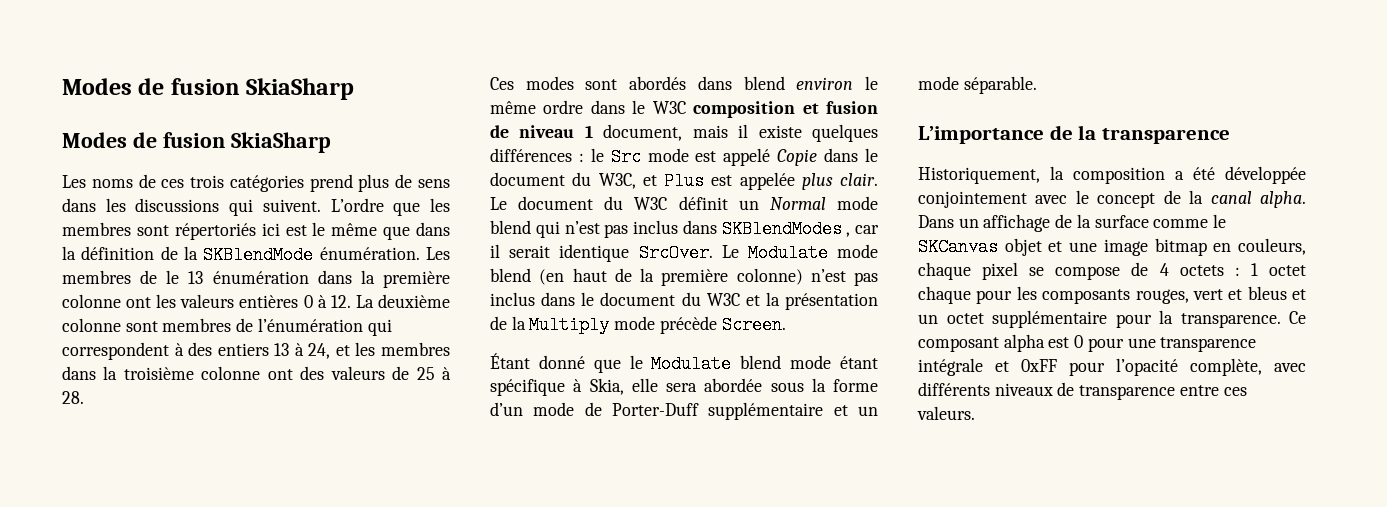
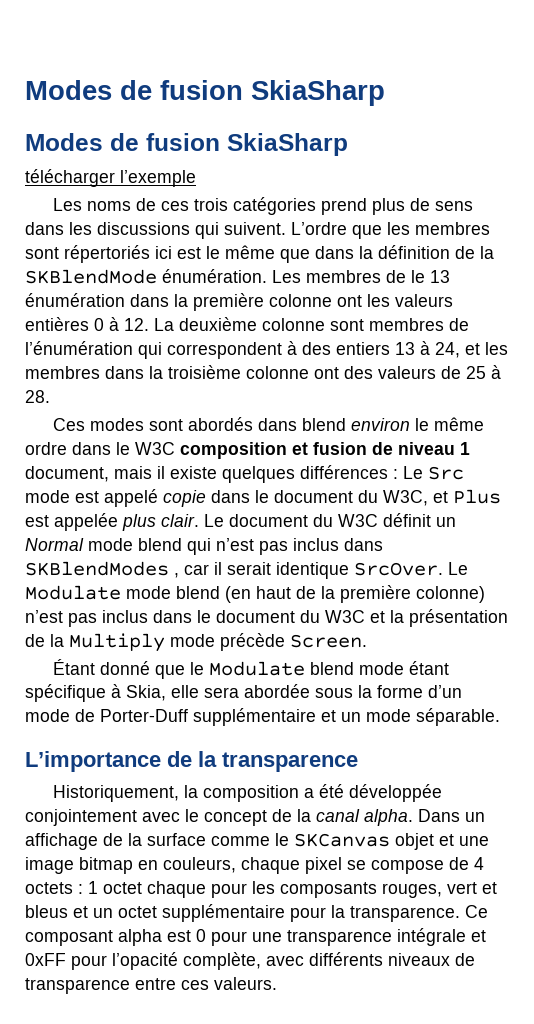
(331, 142) none -> [25,169,196,187] // télécharger l’exemple
[590,148,604,162] le -> [403,466,423,479] Le
[777,149,818,166] Copie -> [163,490,206,507] copie

